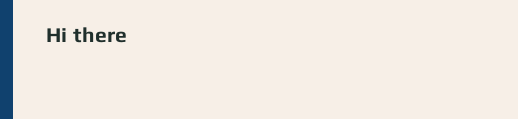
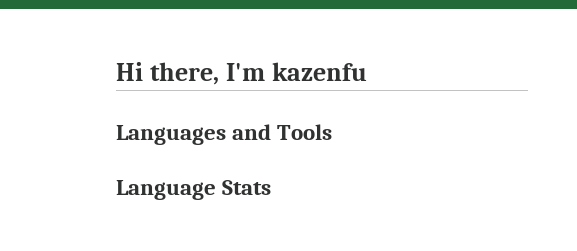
[72,27,127,43] there -> [150,62,368,85] [116,124,333,145] [116,180,272,200] there, I'm kazenfu // Languages and Tools // Language Stats

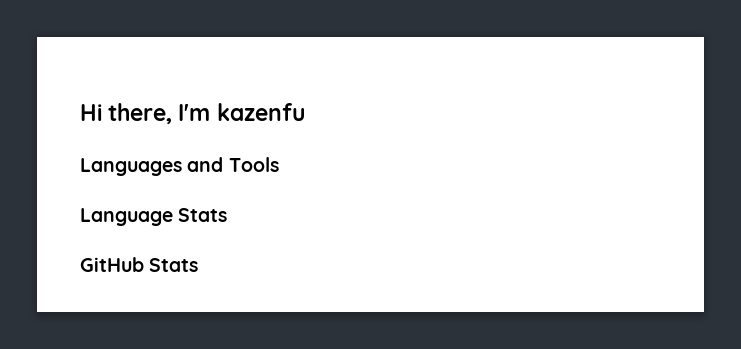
(272, 187) none -> [80,257,199,272] // GitHub Stats

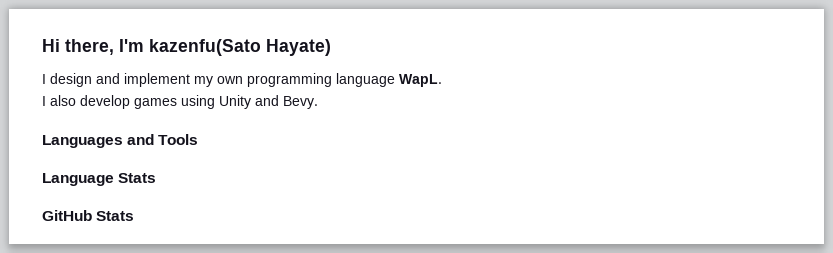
[216,103,306,121] kazenfu -> [149,39,331,56] [42,73,442,87] [42,95,318,109] kazenfu(Sato Hayate) // I design and implement my own programming language WapL. // I also develop games using Unity and Bevy.

